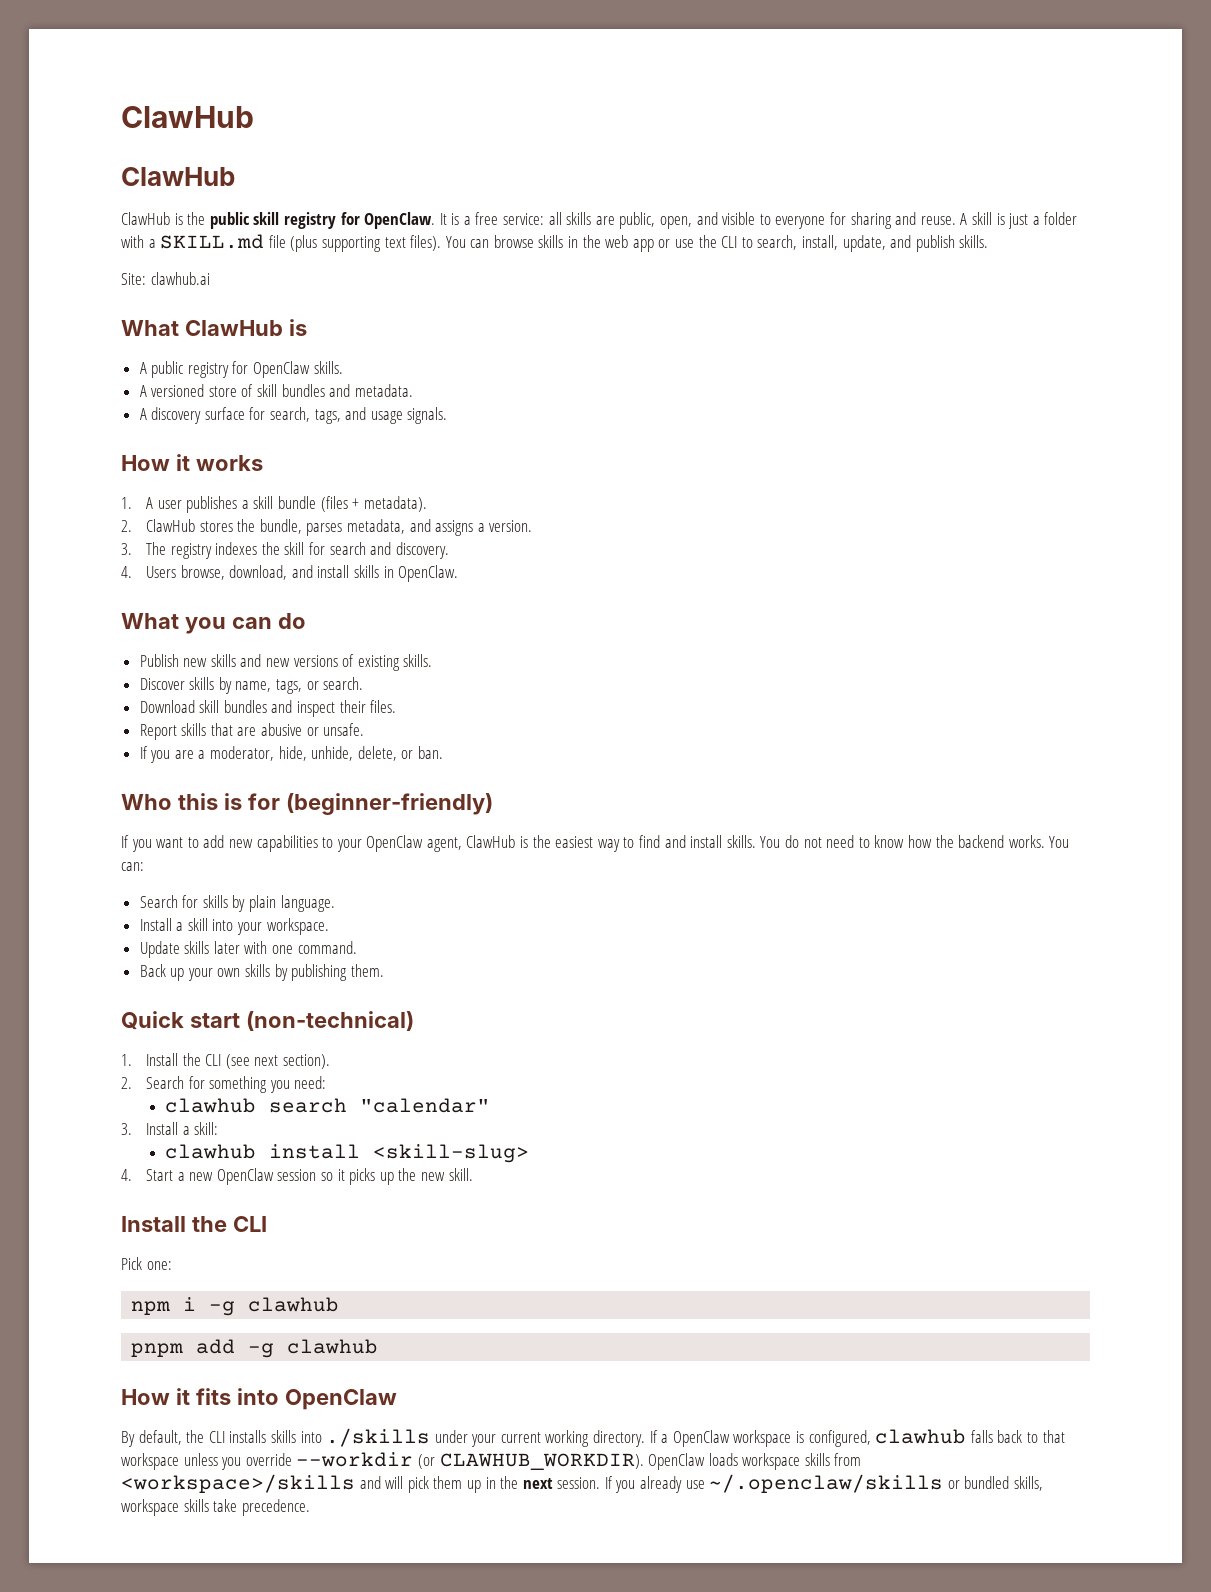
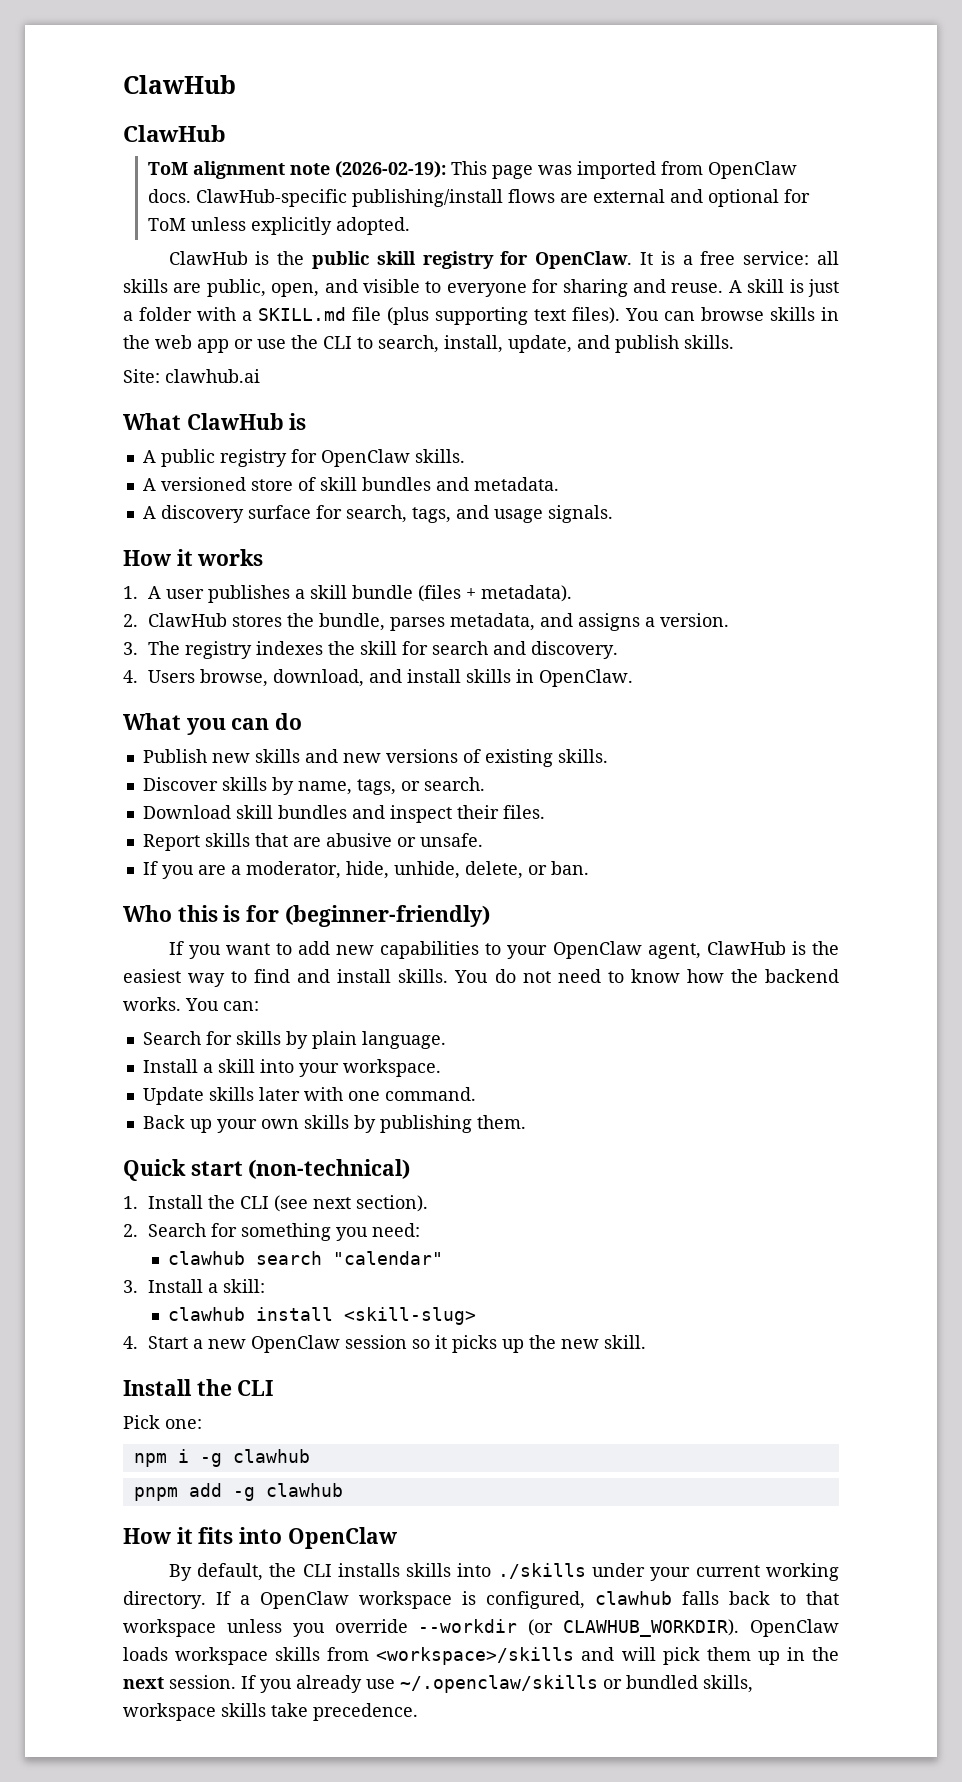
[121,106,254,128] [121,167,235,186] ClawHub // ClawHub -> [123,75,236,94] [123,125,226,142] [147,161,797,179] [147,189,810,207] [147,217,410,235] ClawHub // ClawHub // ToM alignment note (2026-02-19): This page was imported from OpenClaw docs. ClawHub-specific publishing/install flows are external and optional for ToM unless explicitly adopted.

